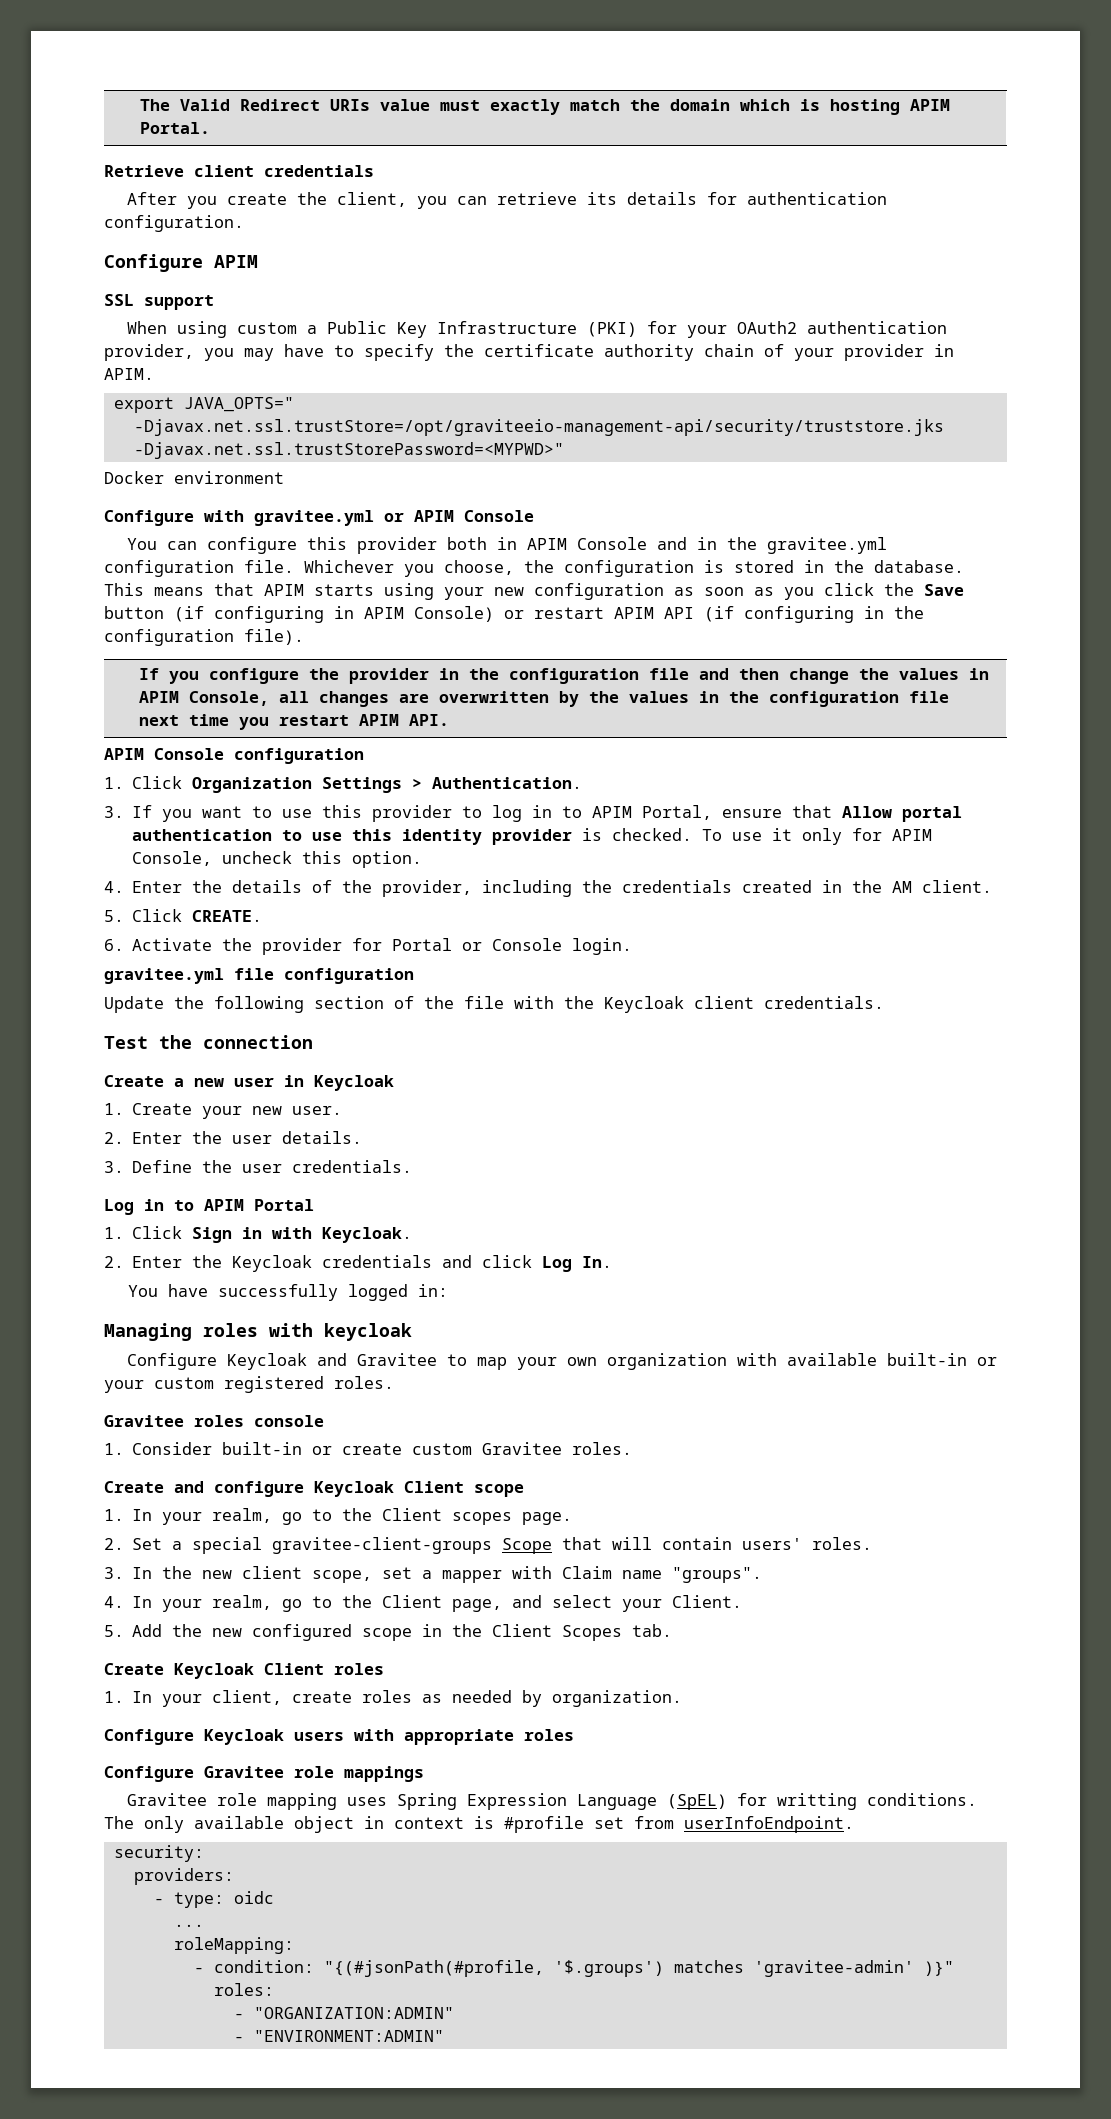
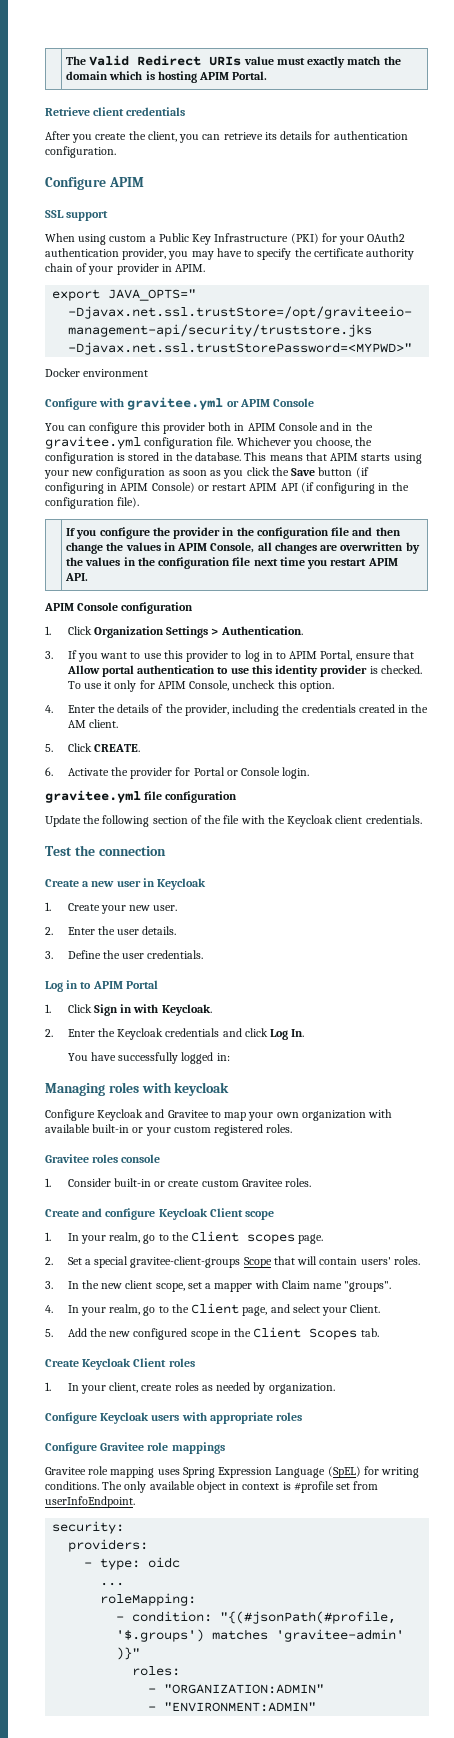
[777,1793,858,1810] writting -> [381,1467,420,1478] writing

